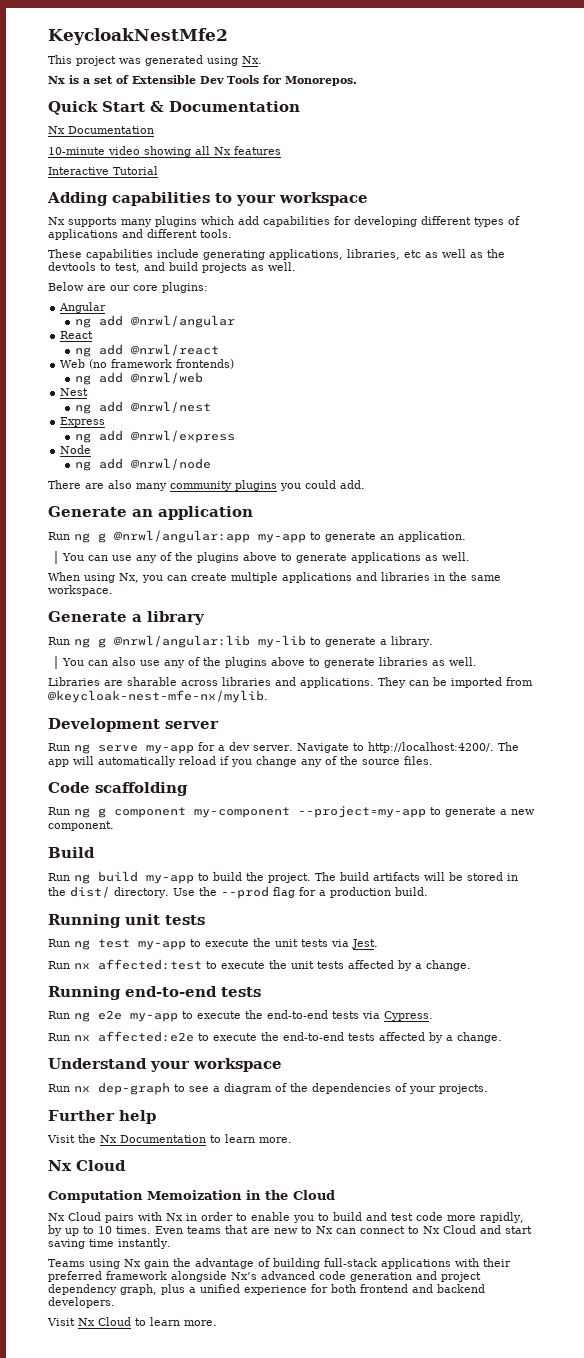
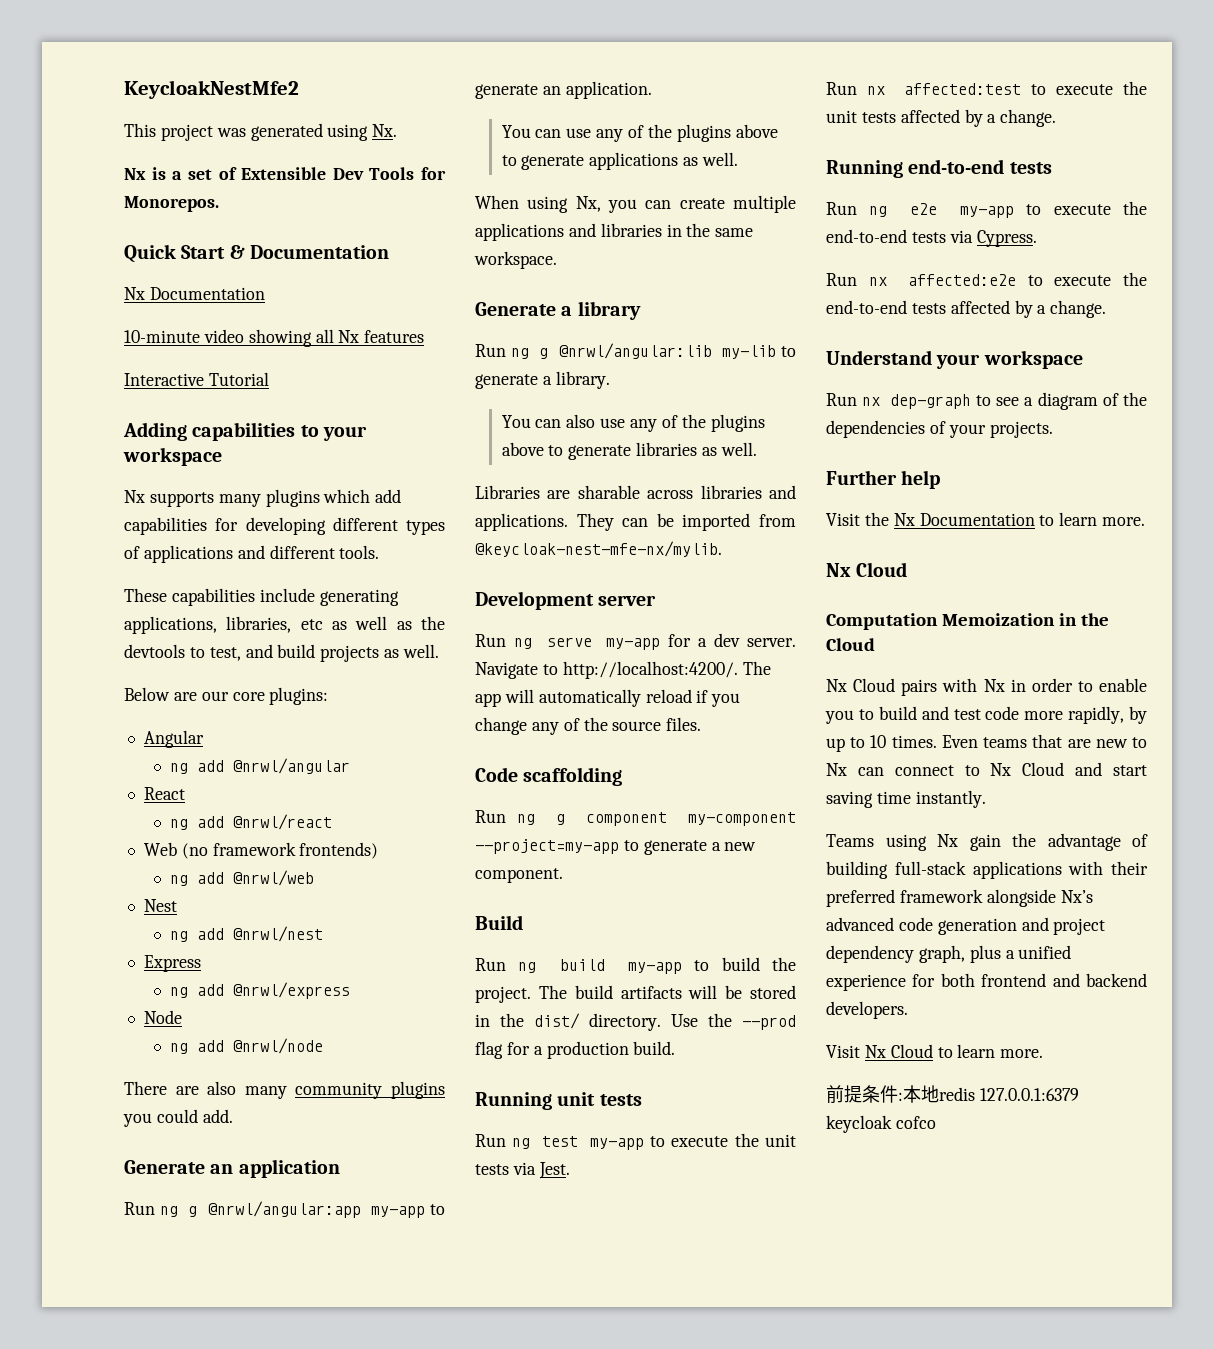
(217, 1323) none -> [826,1085,1079,1103] [826,1115,936,1133] // 前提条件:本地redis 127.0.0.1:6379 keycloak cofco

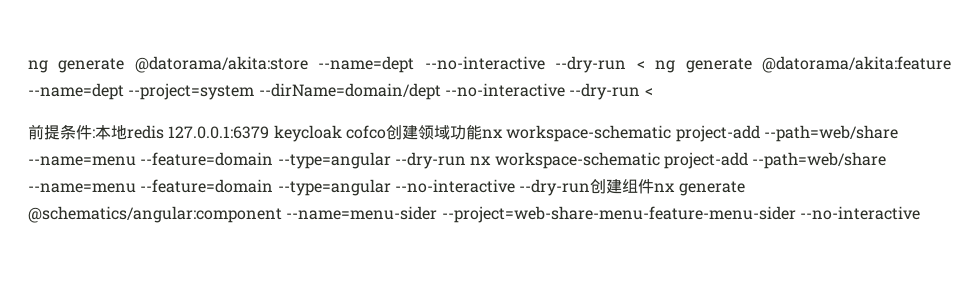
[124,80,299,99] [124,123,398,141] [124,167,446,180] [124,196,219,212] [124,244,390,263] [124,287,265,300] [124,329,425,347] [124,372,269,386] [123,422,368,441] [123,447,222,466] [124,489,402,507] [124,517,445,535] [124,545,380,563] [124,588,399,606] [124,616,445,634] [124,644,440,662] [124,687,329,705] [143,730,204,748] [170,758,351,774] [143,787,185,800] [170,814,333,830] [143,842,379,859] [170,870,315,886] [143,899,177,912] [170,926,324,942] [143,955,201,972] [170,982,351,999] [143,1010,182,1024] [170,1038,324,1054] [124,1081,445,1099] [123,1109,233,1127] [124,1159,340,1178] [124,1201,445,1218] [475,81,652,99] [501,124,778,142] [501,152,738,170] [475,195,796,213] [475,223,754,241] [474,251,557,269] [475,301,641,320] [475,343,796,359] [475,371,610,389] [501,414,765,432] [501,442,757,460] [475,485,796,499] [475,513,796,531] [475,541,722,557] [475,591,657,610] [475,633,796,650] [475,661,771,679] [475,689,741,707] [475,717,702,735] [475,767,623,786] [475,810,796,826] [475,839,757,855] [475,868,563,883] [475,915,523,930] [475,957,796,974] [475,985,796,1003] [475,1013,796,1031] [475,1041,676,1059] [475,1092,642,1110] [475,1133,796,1150] [475,1162,570,1179] [826,81,1147,95] [826,109,1057,127] [826,159,1052,178] [826,201,1147,218] [826,229,1037,247] [826,272,1147,286] [826,300,1107,318] [826,350,1083,369] [826,392,1147,410] [826,420,1053,438] [826,470,941,489] [826,512,1146,526] [826,562,908,577] [826,613,1110,630] [826,638,875,651] [826,678,1147,696] [825,706,1147,724] [826,734,1147,752] [826,762,1147,776] [826,790,986,808] [826,833,1148,851] [826,861,1148,879] [826,889,1093,907] [826,917,1106,935] [826,945,1072,963] [826,973,1147,991] [826,1001,908,1019] [826,1044,1044,1058] KeycloakNestMfe2 // This project was generated using Nx. // Nx is a set of Extensible Dev Tools for Monorepos. // Quick Start & Documentation // Nx Documentation // 10-minute video showing all Nx features // Interactive Tutorial // Adding capabilities to your workspace // Nx supports many plugins which add capabilities for developing different types of applications and different tools. // These capabilities include generating applications, libraries, etc as well as the devtools to test, and build projects as well. // Below are our core plugins: // Angular // ng add @nrwl/angular // React // ng add @nrwl/react // Web (no framework frontends) // ng add @nrwl/web // Nest // ng add @nrwl/nest // Express // ng add @nrwl/express // Node // ng add @nrwl/node // There are also many community plugins you could add. // Generate an application // Run ng g @nrwl/angular:app my-app to generate an application. // You can use any of the plugins above to generate applications as well. // When using Nx, you can create multiple applications and libraries in the same workspace. // Generate a library // Run ng g @nrwl/angular:lib my-lib to generate a library. // You can also use any of the plugins above to generate libraries as well. // Libraries are sharable across libraries and applications. They can be imported from @keycloak-nest-mfe-nx/mylib. // Development server // Run ng serve my-app for a dev server. Navigate to http://localhost:4200/. The app will automatically reload if you change any of the source files. // Code scaffolding // Run ng g component my-component --project=my-app to generate a new component. // Build // Run ng build my-app to build the project. The build artifacts will be stored in the dist/ directory. Use the --prod flag for a production build. // Running unit tests // Run ng test my-app to execute the unit tests via Jest. // Run nx affected:test to execute the unit tests affected by a change. // Running end-to-end tests // Run ng e2e my-app to execute the end-to-end tests via Cypress. // Run nx affected:e2e to execute the end-to-end tests affected by a change. // Understand your workspace // Run nx dep-graph to see a diagram of the dependencies of your projects. // Further help // Visit the Nx Documentation to learn more. // Nx Cloud // Computation Memoization in the Cloud // Nx Cloud pairs with Nx in order to enable you to build and test code more rapidly, by up to 10 times. Even teams that are new to Nx can connect to Nx Cloud and start saving time instantly. // Teams using Nx gain the advantage of building full-stack applications with their preferred framework alongside Nx’s advanced code generation and project dependency graph, plus a unified experience for both frontend and backend developers. // Visit Nx Cloud to learn more. -> [28,56,952,73] [28,83,653,100] ng generate @datorama/akita:store --name=dept --no-interactive --dry-run < ng generate @datorama/akita:feature --name=dept --project=system --dirName=domain/dept --no-interactive --dry-run <
(936, 1122) none -> [385,125,898,142] [28,152,887,169] [28,179,745,196] [28,206,920,223] 创建领域功能nx workspace-schematic project-add --path=web/share --name=menu --feature=domain --type=angular --dry-run nx workspace-schematic project-add --path=web/share --name=menu --feature=domain --type=angular --no-interactive --dry-run创建组件nx generate @schematics/angular:component --name=menu-sider --project=web-share-menu-feature-menu-sider --no-interactive

